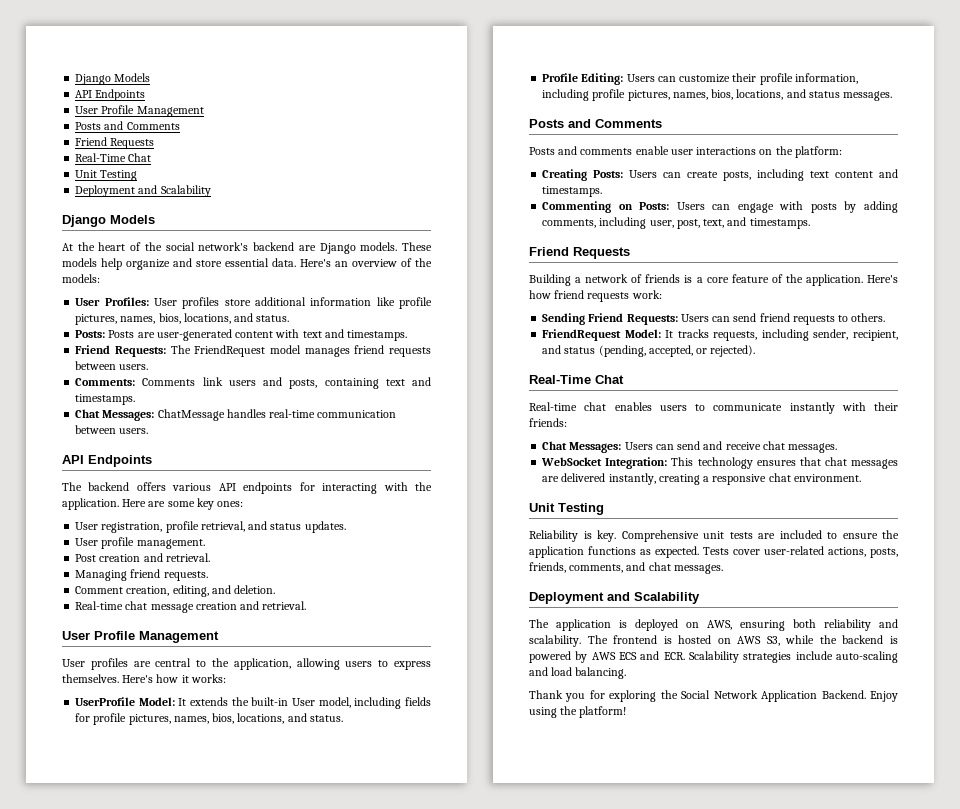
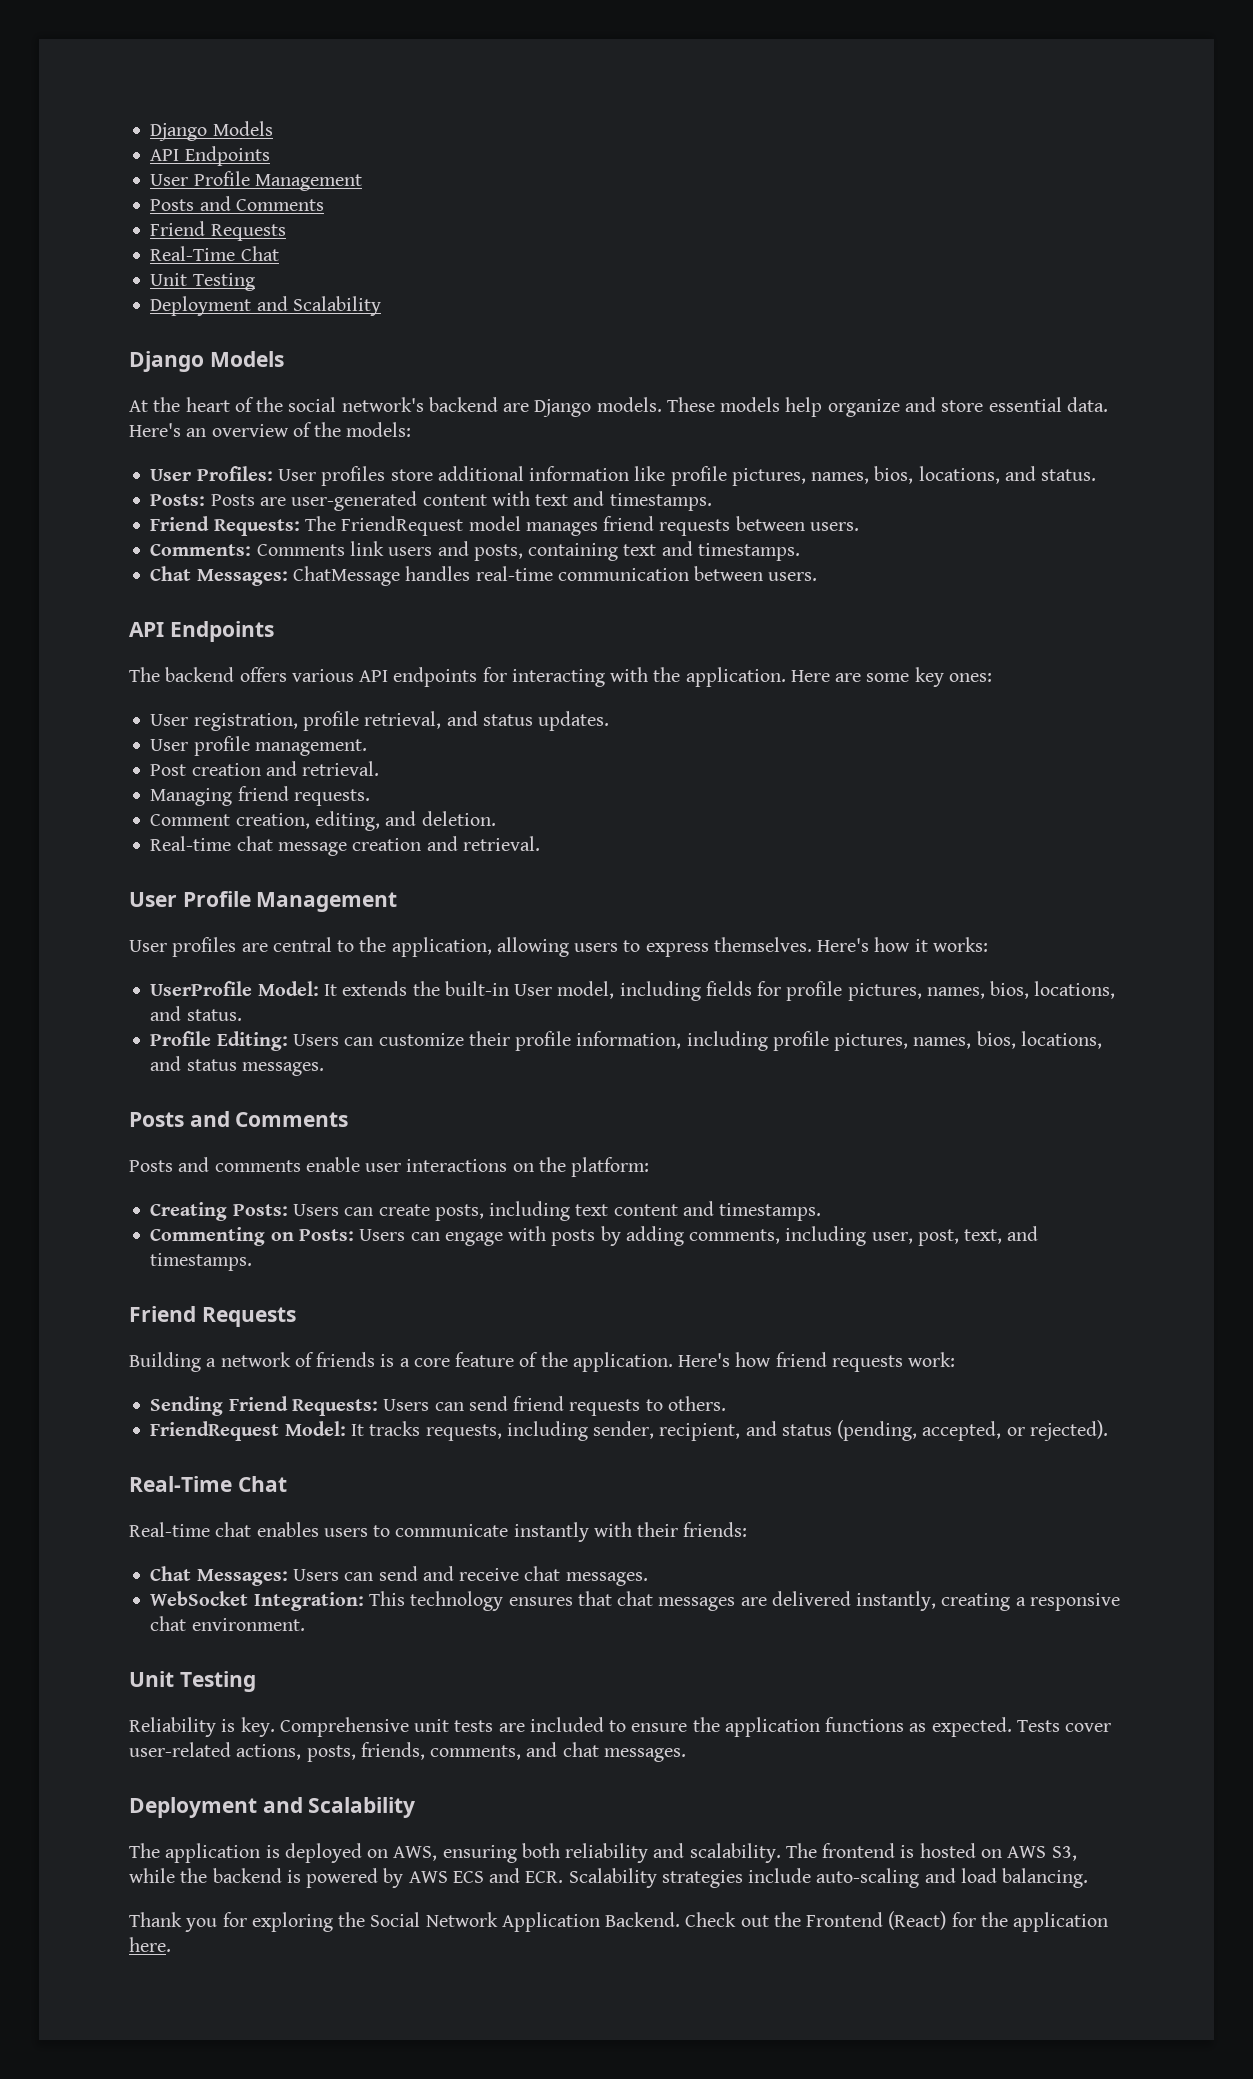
[870,691,898,702] [529,706,627,718] Enjoy using the platform! -> [685,1911,1109,1932] [129,1937,171,1952] Check out the Frontend (React) for the application here.

